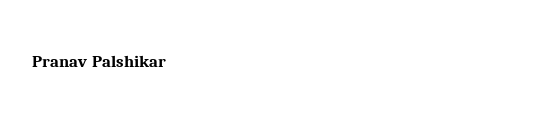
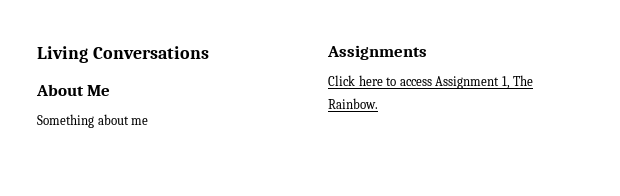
[32,55,166,67] Pranav Palshikar -> [37,46,209,63] [36,84,111,96] [37,114,149,128] [327,45,427,60] [328,75,534,89] [328,98,378,109] Living Conversations // About Me // Something about me // Assignments // Click here to access Assignment 1, The Rainbow.

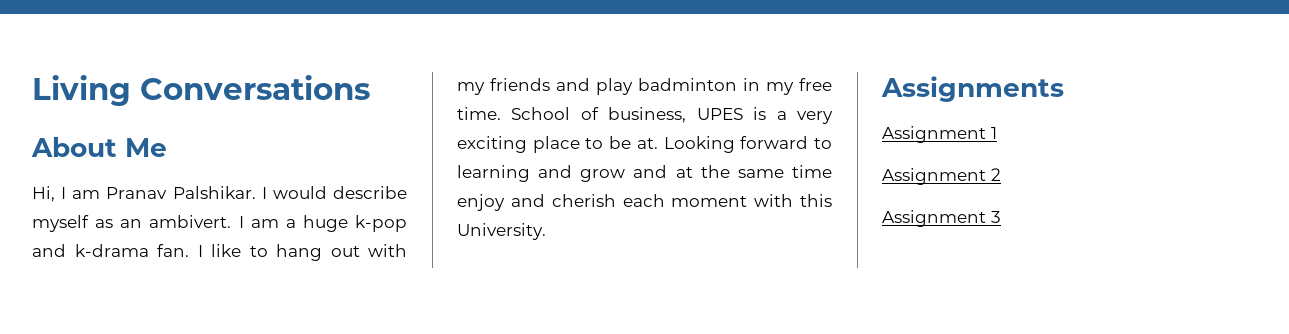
[37,114,149,128] [327,45,427,60] [328,75,534,89] [328,98,378,109] Something about me // Assignments // Click here to access Assignment 1, The Rainbow. -> [32,186,407,202] [32,215,407,232] [32,244,407,261] [457,78,832,95] [457,107,833,124] [457,136,832,153] [457,165,832,182] [457,194,832,211] [457,223,546,240] [881,76,1064,102] [882,126,997,143] [882,168,1001,185] [882,210,1001,227] Hi, I am Pranav Palshikar. I would describe myself as an ambivert. I am a huge k-pop and k-drama fan. I like to hang out with my friends and play badminton in my free time. School of business, UPES is a very exciting place to be at. Looking forward to learning and grow and at the same time enjoy and cherish each moment with this University. // Assignments // Assignment 1 // Assignment 2 // Assignment 3

